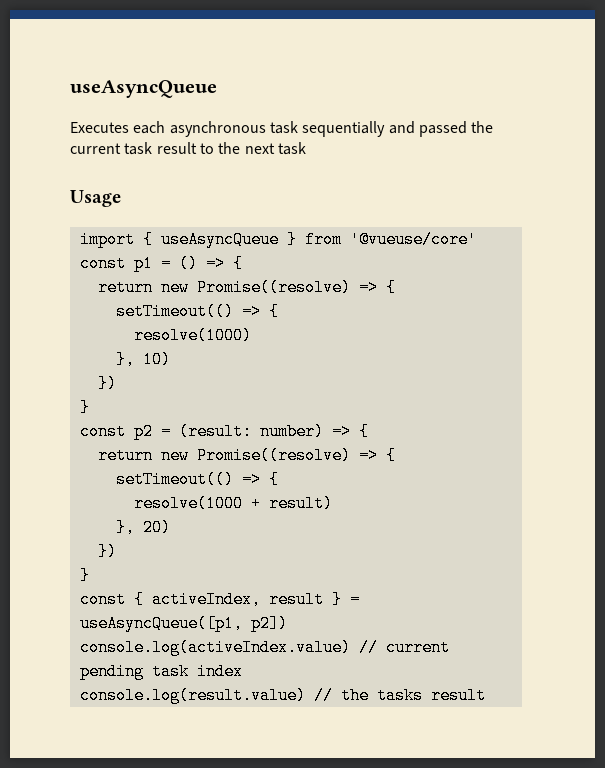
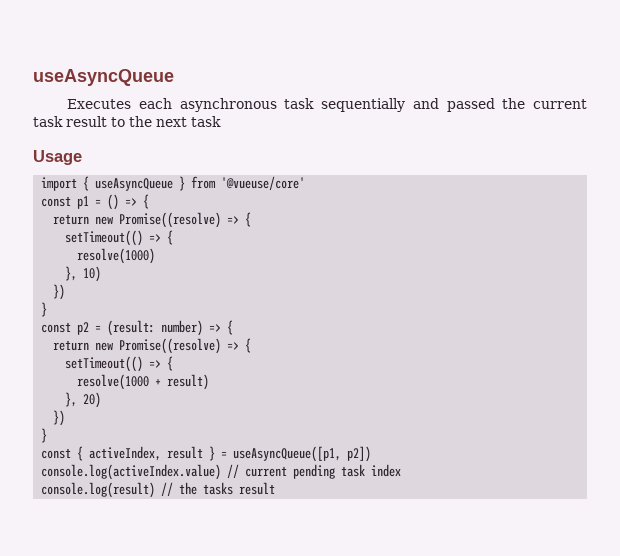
[79,687,306,704] console.log(result.value) -> [41,482,156,498] console.log(result)

